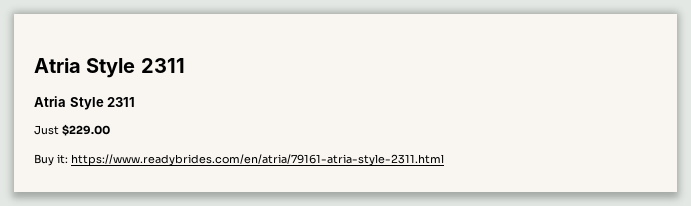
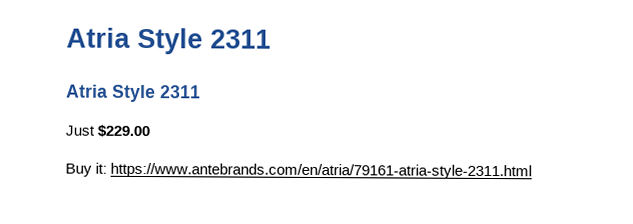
[71,154,444,166] https://www.readybrides.com/en/atria/79161-atria-style-2311.html -> [110,162,533,180] https://www.antebrands.com/en/atria/79161-atria-style-2311.html

